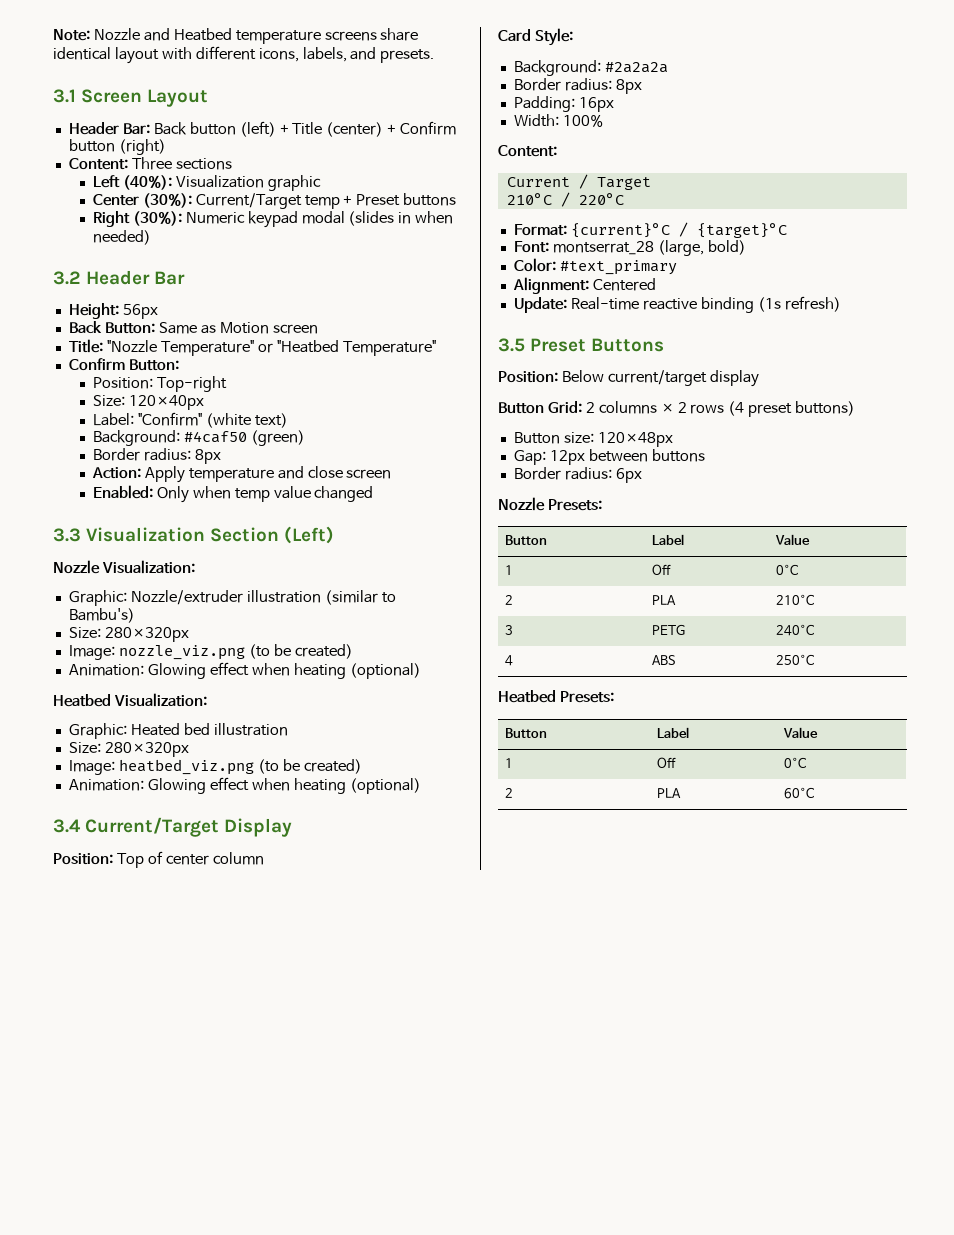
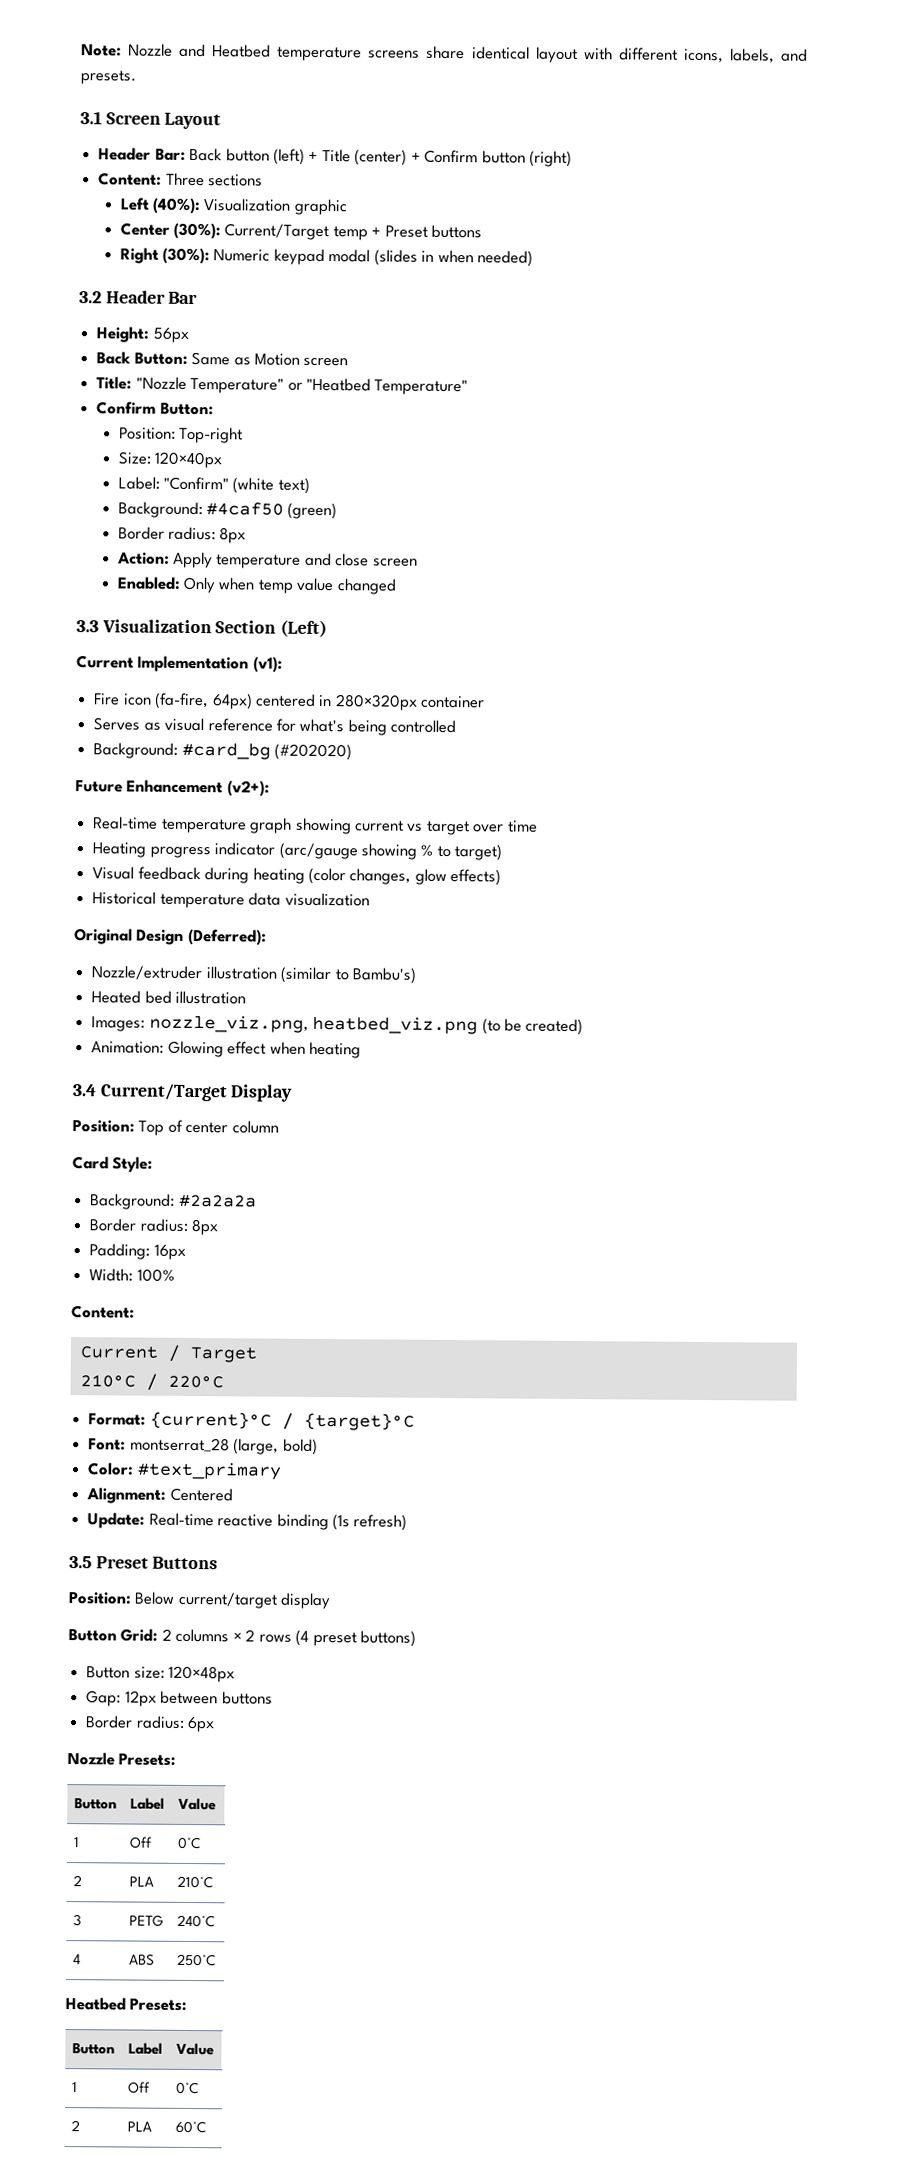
[53,560,195,574] [68,590,127,606] Nozzle Visualization: // Graphic: -> [76,655,283,673] [93,692,486,711] [93,717,457,736] [93,742,353,761] [75,779,270,797] [93,816,538,836] [92,842,503,861] [92,866,502,886] [92,891,370,909] [74,928,267,946] Current Implementation (v1): // Fire icon (fa-fire, 64px) centered in 280×320px container // Serves as visual reference for what's being controlled // Background: #card_bg (#202020) // Future Enhancement (v2+): // Real-time temperature graph showing current vs target over time // Heating progress indicator (arc/gauge showing % to target) // Visual feedback during heating (color changes, glow effects) // Historical temperature data visualization // Original Design (Deferred): //
[68,627,189,642] [68,644,353,660] [68,662,421,679] [53,693,207,707] [68,723,127,739] Size: 280×320px // Image: nozzle_viz.png (to be created) // Animation: Glowing effect when heating (optional) // Heatbed Visualization: // Graphic: -> (416, 975) none
[68,742,189,757] [68,760,115,775] Size: 280×320px // Image: -> [91,1014,309,1033] Images: nozzle_viz.png,
[349,778,421,794] (optional) -> (361, 1050) none

